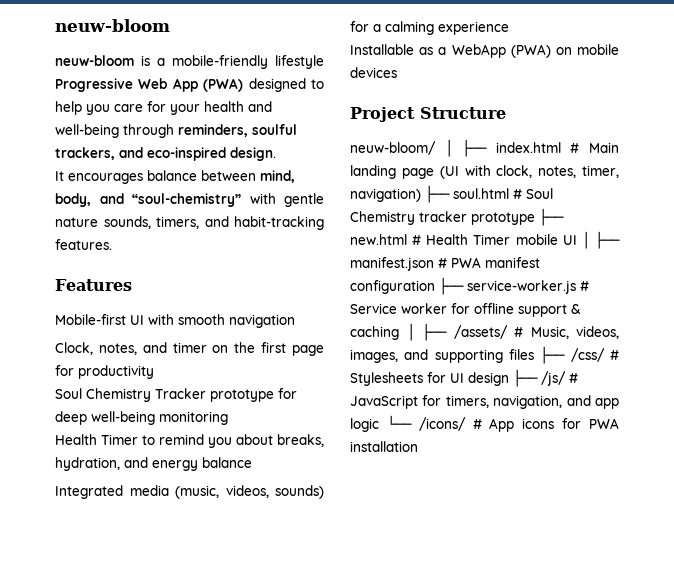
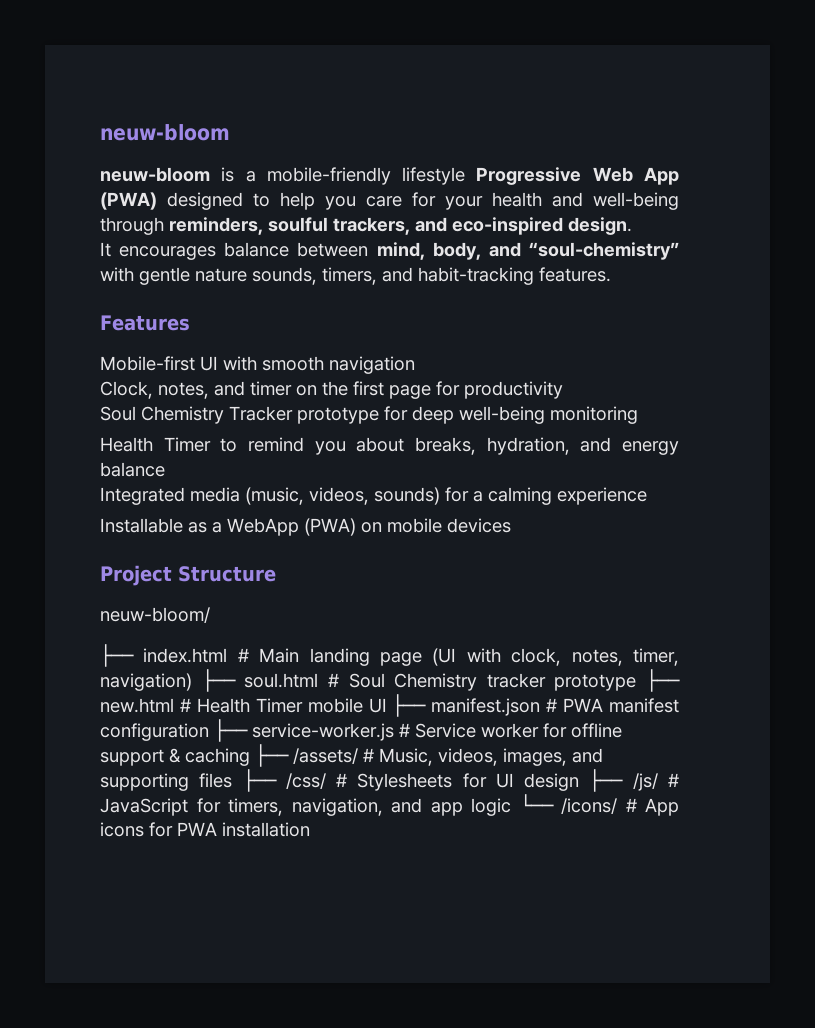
[444,139,453,157] │ -> (210, 615) //
[581,231,590,249] │ -> (387, 705) none
[406,323,415,341] │ -> (250, 757) none

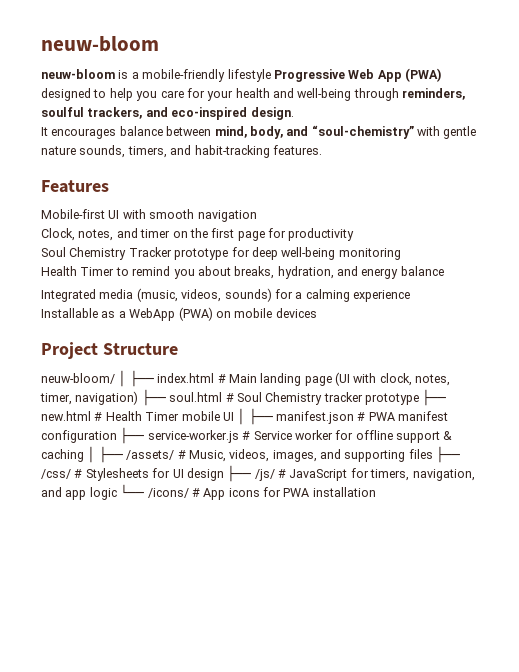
(210, 615) // -> [118,370,127,387] │
(387, 705) none -> [237,408,246,425] │
(250, 757) none -> [87,446,96,463] │

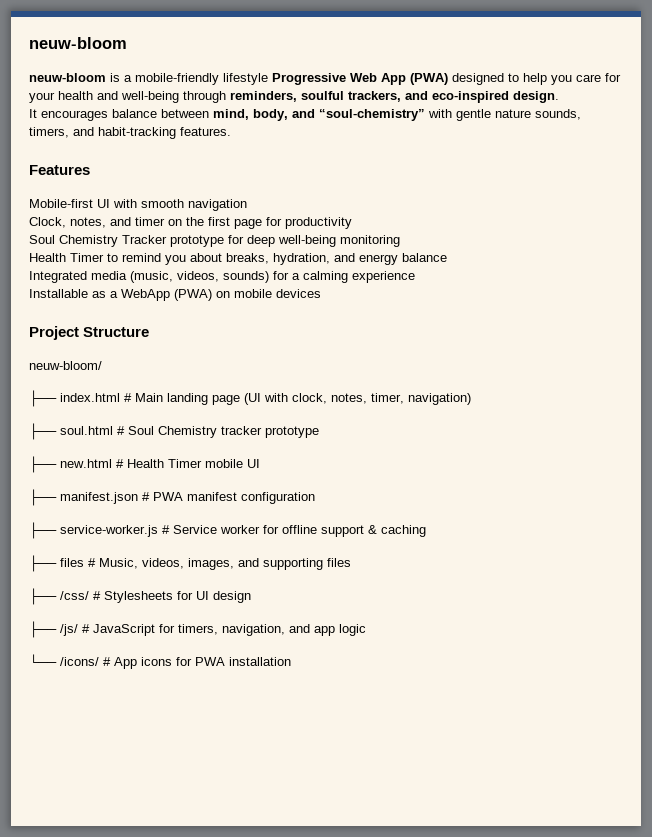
[118,370,127,387] │ -> (102, 365) //
(139, 398) none -> (471, 399) //
(419, 399) none -> (319, 432) //
[237,408,246,425] │ -> (260, 463) //
(117, 436) none -> (315, 498) //
[87,446,175,463] │ ├── /assets/ -> [29,555,84,572] // ├── files
(433, 454) none -> (351, 562) //
(224, 474) none -> (251, 597) //
(117, 493) none -> (366, 630) //

